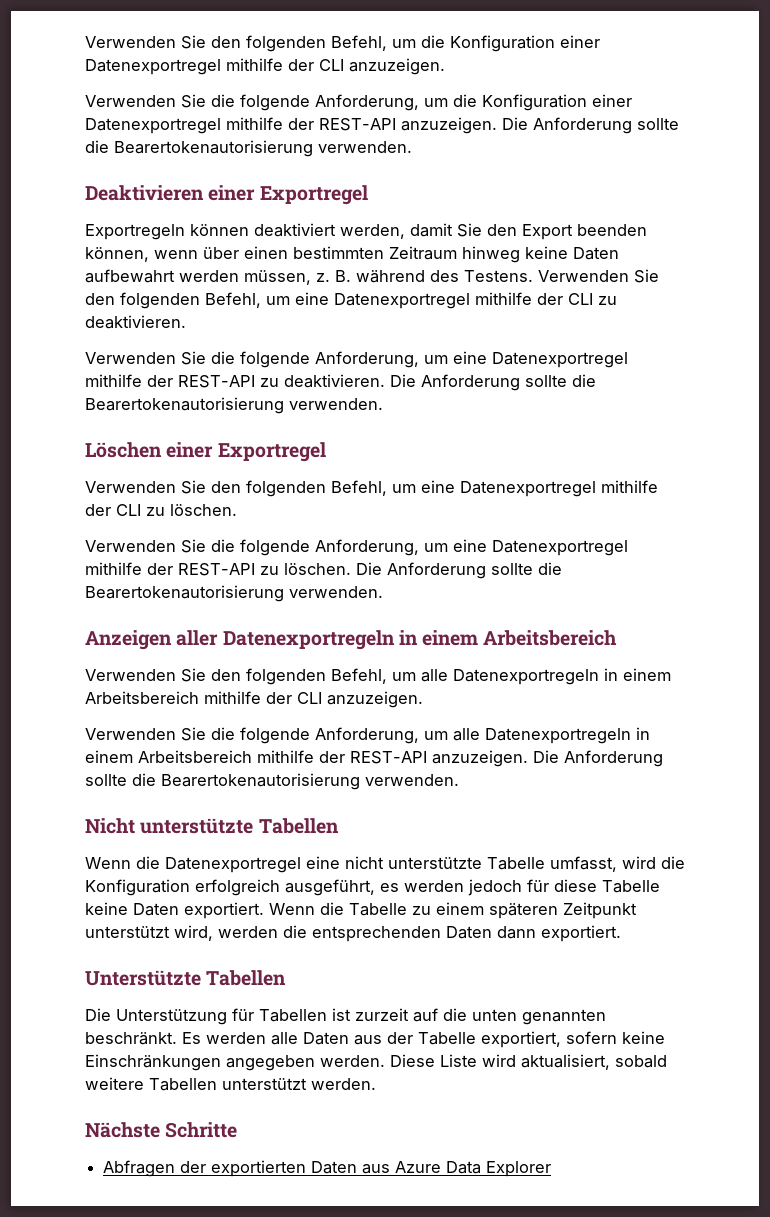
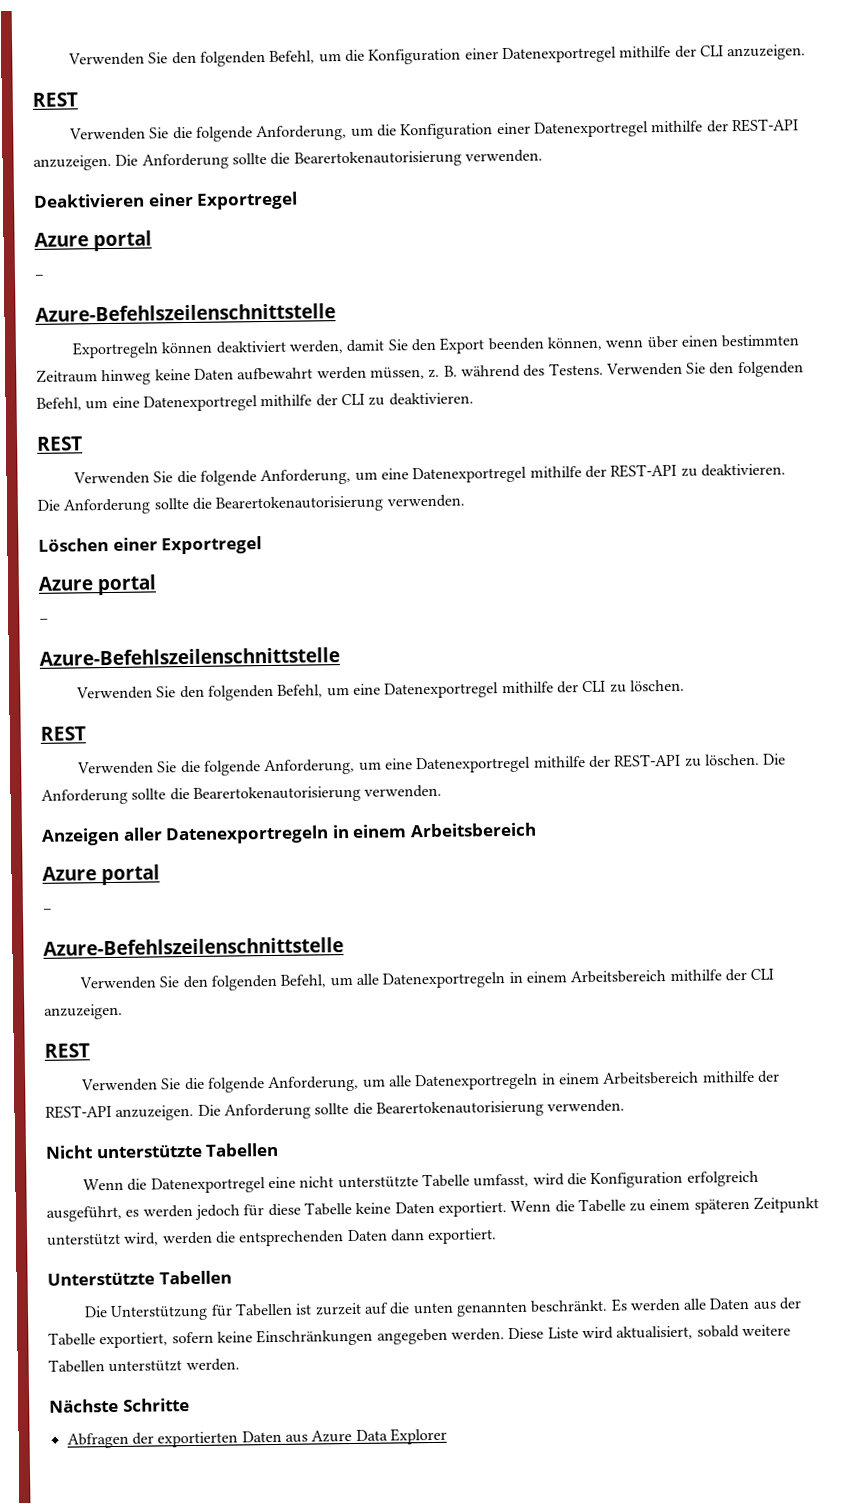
(445, 66) none -> [32,92,78,107] // REST
(368, 195) none -> [34,230,152,252] [34,274,45,280] [35,303,336,322] // Azure portal // – // Azure-Befehlszeilenschnittstelle
(186, 322) none -> [37,436,83,451] // REST
(326, 452) none -> [38,574,156,596] [39,618,49,624] [39,647,340,666] // Azure portal // – // Azure-Befehlszeilenschnittstelle
(237, 510) none -> [40,726,86,741] // REST
(618, 638) none -> [42,864,160,886] [42,908,53,914] [43,937,344,956] // Azure portal // – // Azure-Befehlszeilenschnittstelle
(423, 699) none -> [44,1043,90,1058] // REST

